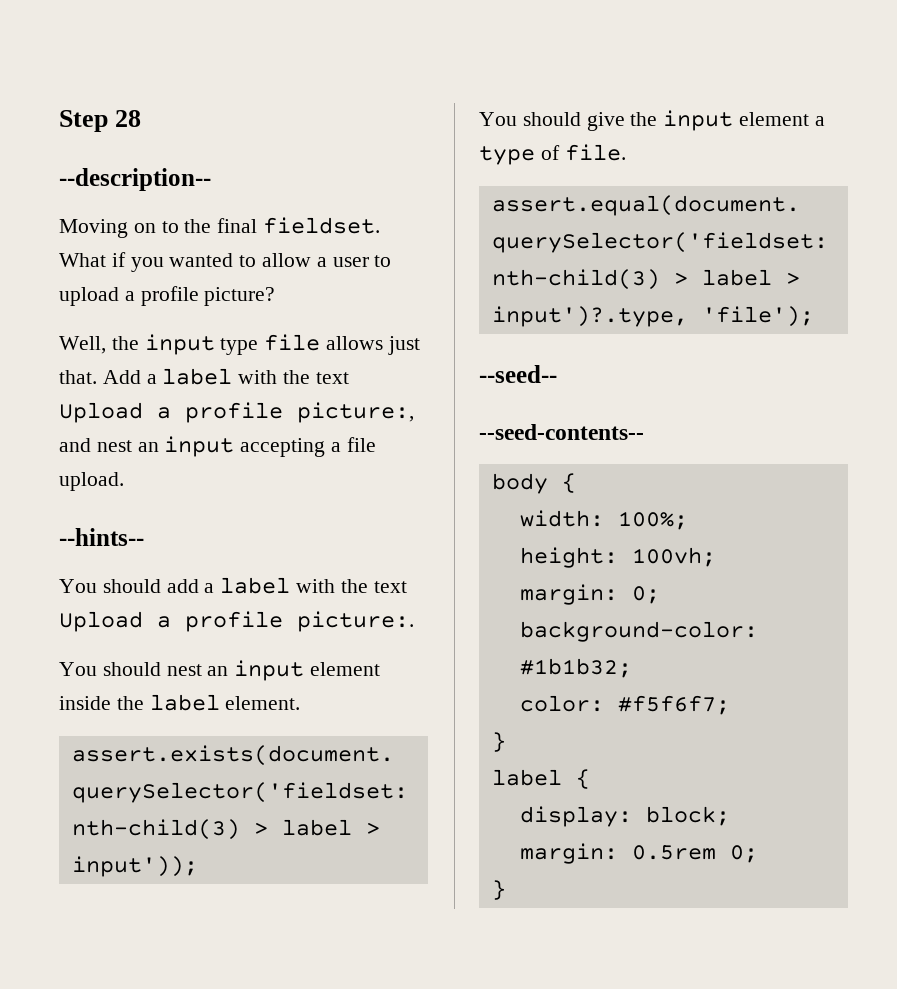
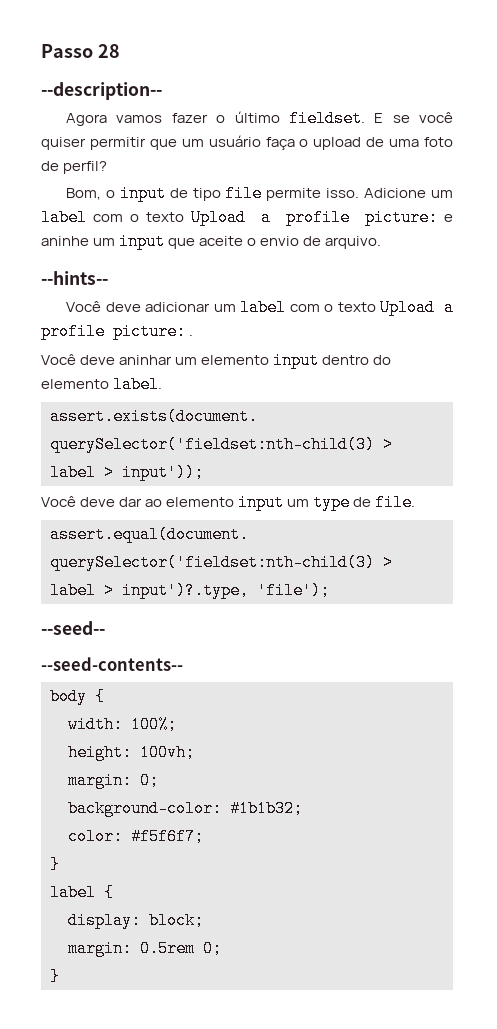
[59,110,108,132] Step -> [41,44,93,58] Passo
[59,217,381,238] [59,252,392,272] [59,286,276,306] [59,334,420,355] [59,368,349,385] [59,402,414,423] [59,436,376,457] [59,472,124,491] [59,528,144,546] [59,577,407,594] [59,611,414,632] [59,660,381,681] [59,694,301,711] Moving on to the final fieldset. What if you wanted to allow a user to upload a profile picture? // Well, the input type file allows just that. Add a label with the text Upload a profile picture:, and nest an input accepting a file upload. // --hints-- // You should add a label with the text Upload a profile picture:. // You should nest an input element inside the label element. -> [66,110,454,127] [41,135,453,150] [41,161,108,174] [66,185,454,202] [41,209,453,226] [41,233,382,250] [41,271,108,285] [66,299,455,316] [41,323,194,340] [41,352,392,369] [41,376,163,393] Agora vamos fazer o último fieldset. E se você quiser permitir que um usuário faça o upload de uma foto de perfil? // Bom, o input de tipo file permite isso. Adicione um label com o texto Upload a profile picture: e aninhe um input que aceite o envio de arquivo. // --hints-- // Você deve adicionar um label com o texto Upload a profile picture: . // Você deve aninhar um elemento input dentro do elemento label.
[479,110,825,131] [479,145,560,165] You should give the input element a type of -> [41,494,372,511] Você deve dar ao elemento input um type de

